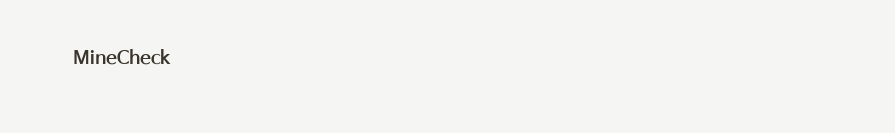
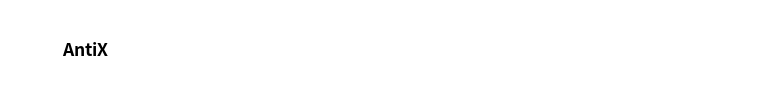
[73,49,171,65] MineCheck -> [62,42,108,56] AntiX

